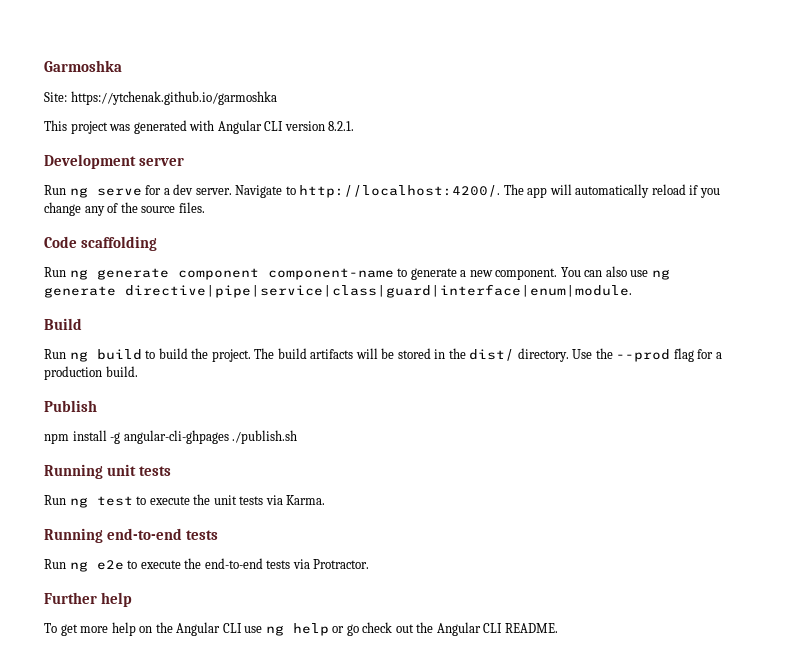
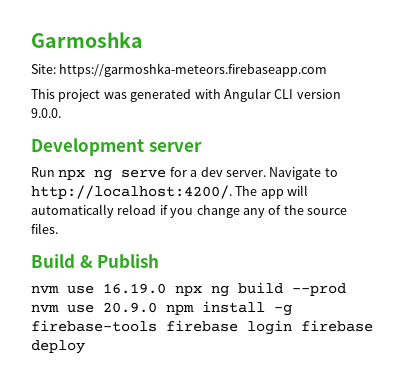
[70,91,277,105] https://ytchenak.github.io/garmoshka -> [59,63,328,77] https://garmoshka-meteors.firebaseapp.com
[328,121,355,131] 8.2.1. -> [31,108,61,118] 9.0.0.
(66, 190) none -> [58,169,86,180] npx
[44,236,157,251] [44,266,670,280] [44,284,632,298] [44,318,82,330] [44,348,722,362] [44,366,138,380] [44,400,97,412] [44,430,298,444] [44,464,171,479] [44,494,326,508] [44,528,218,543] [44,558,370,572] [44,592,132,607] [44,622,558,636] Code scaffolding // Run ng generate component component-name to generate a new component. You can also use ng generate directive|pipe|service|class|guard|interface|enum|module. // Build // Run ng build to build the project. The build artifacts will be stored in the dist/ directory. Use the --prod flag for a production build. // Publish // npm install -g angular-cli-ghpages ./publish.sh // Running unit tests // Run ng test to execute the unit tests via Karma. // Running end-to-end tests // Run ng e2e to execute the end-to-end tests via Protractor. // Further help // To get more help on the Angular CLI use ng help or go check out the Angular CLI README. -> [31,254,160,268] [31,282,346,297] [31,301,292,316] [31,320,373,335] [31,340,85,354] Build & Publish // nvm use 16.19.0 npx ng build --prod nvm use 20.9.0 npm install -g firebase-tools firebase login firebase deploy

